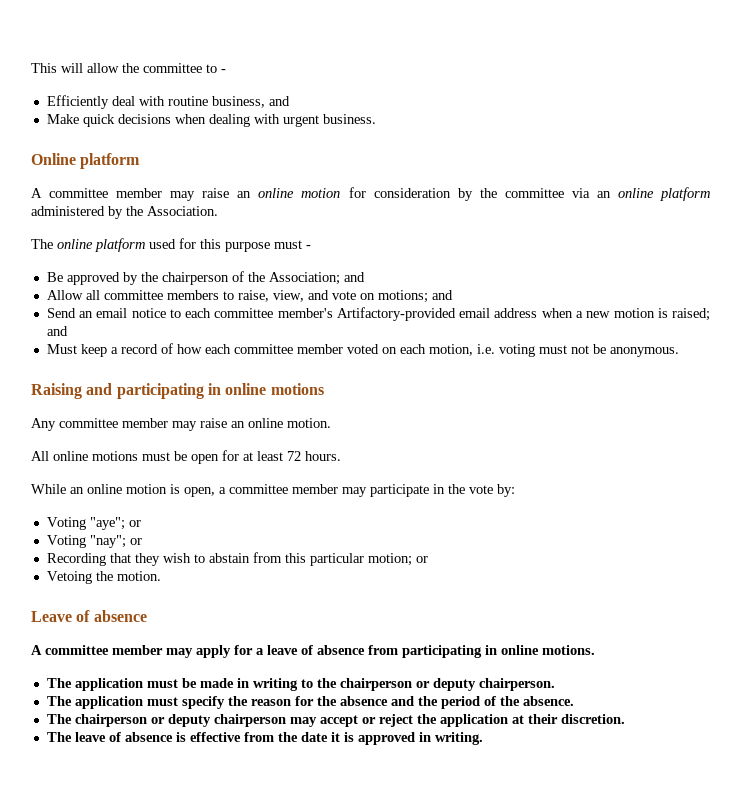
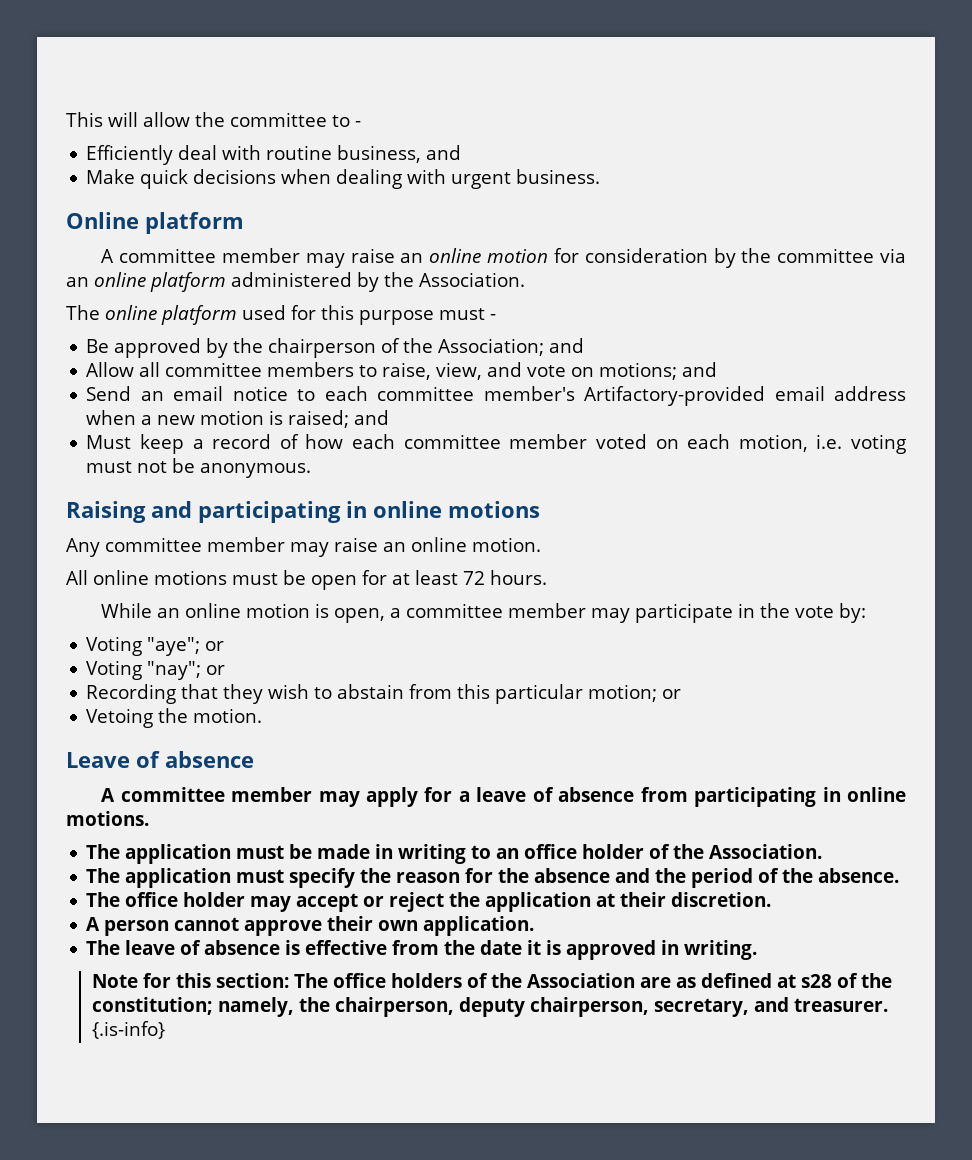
[316,678,555,691] the chairperson or deputy chairperson. -> [496,844,823,859] an office holder of the Association.
[74,714,286,727] chairperson or deputy chairperson -> [125,892,246,907] office holder
(625, 719) none -> [86,916,535,936] // A person cannot approve their own application.
(483, 738) none -> [91,973,892,988] [91,997,888,1017] [91,1021,165,1039] // Note for this section: The office holders of the Association are as defined at s28 of the constitution; namely, the chairperson, deputy chairperson, secretary, and treasurer. {.is-info}

